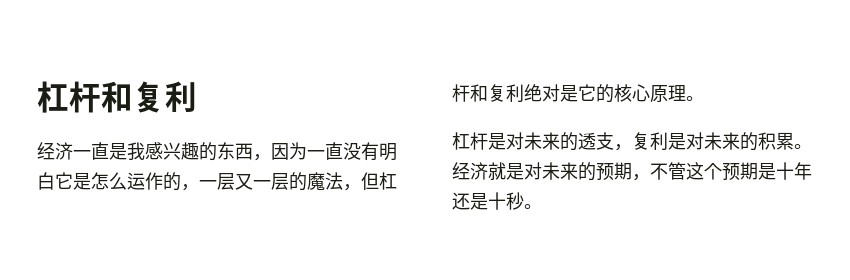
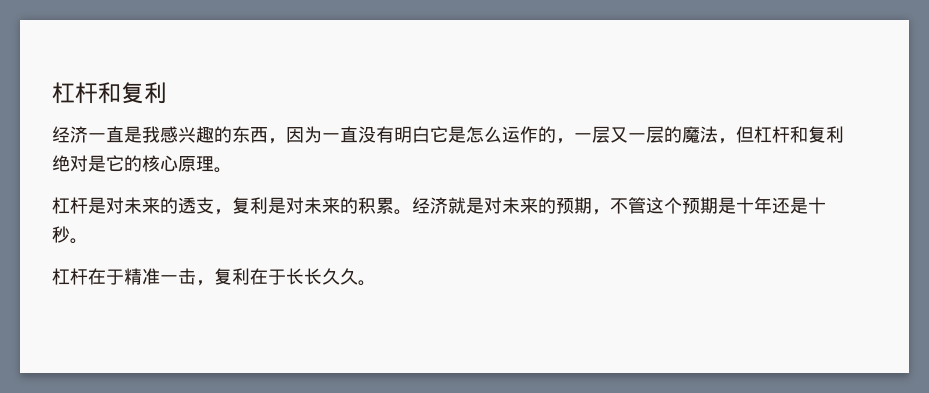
(542, 206) none -> [52,268,376,286] // 杠杆在于精准一击，复利在于长长久久。

